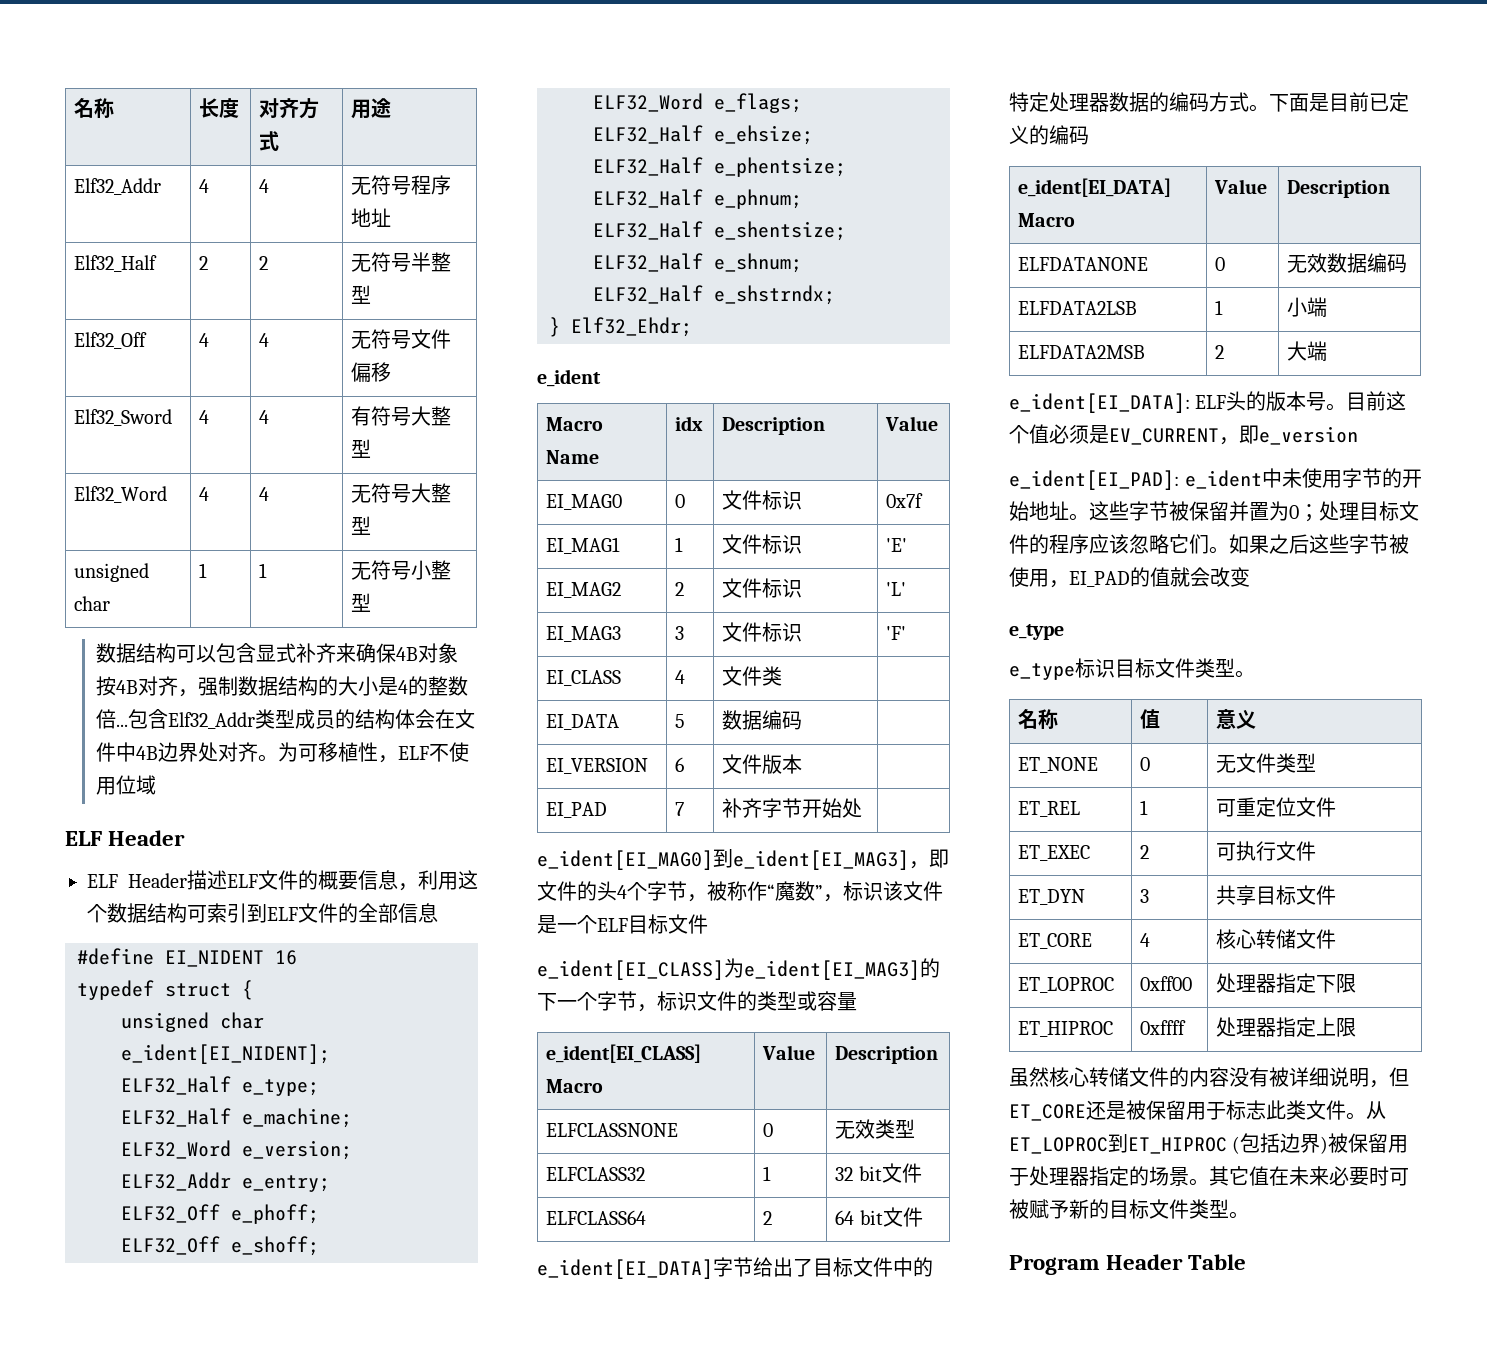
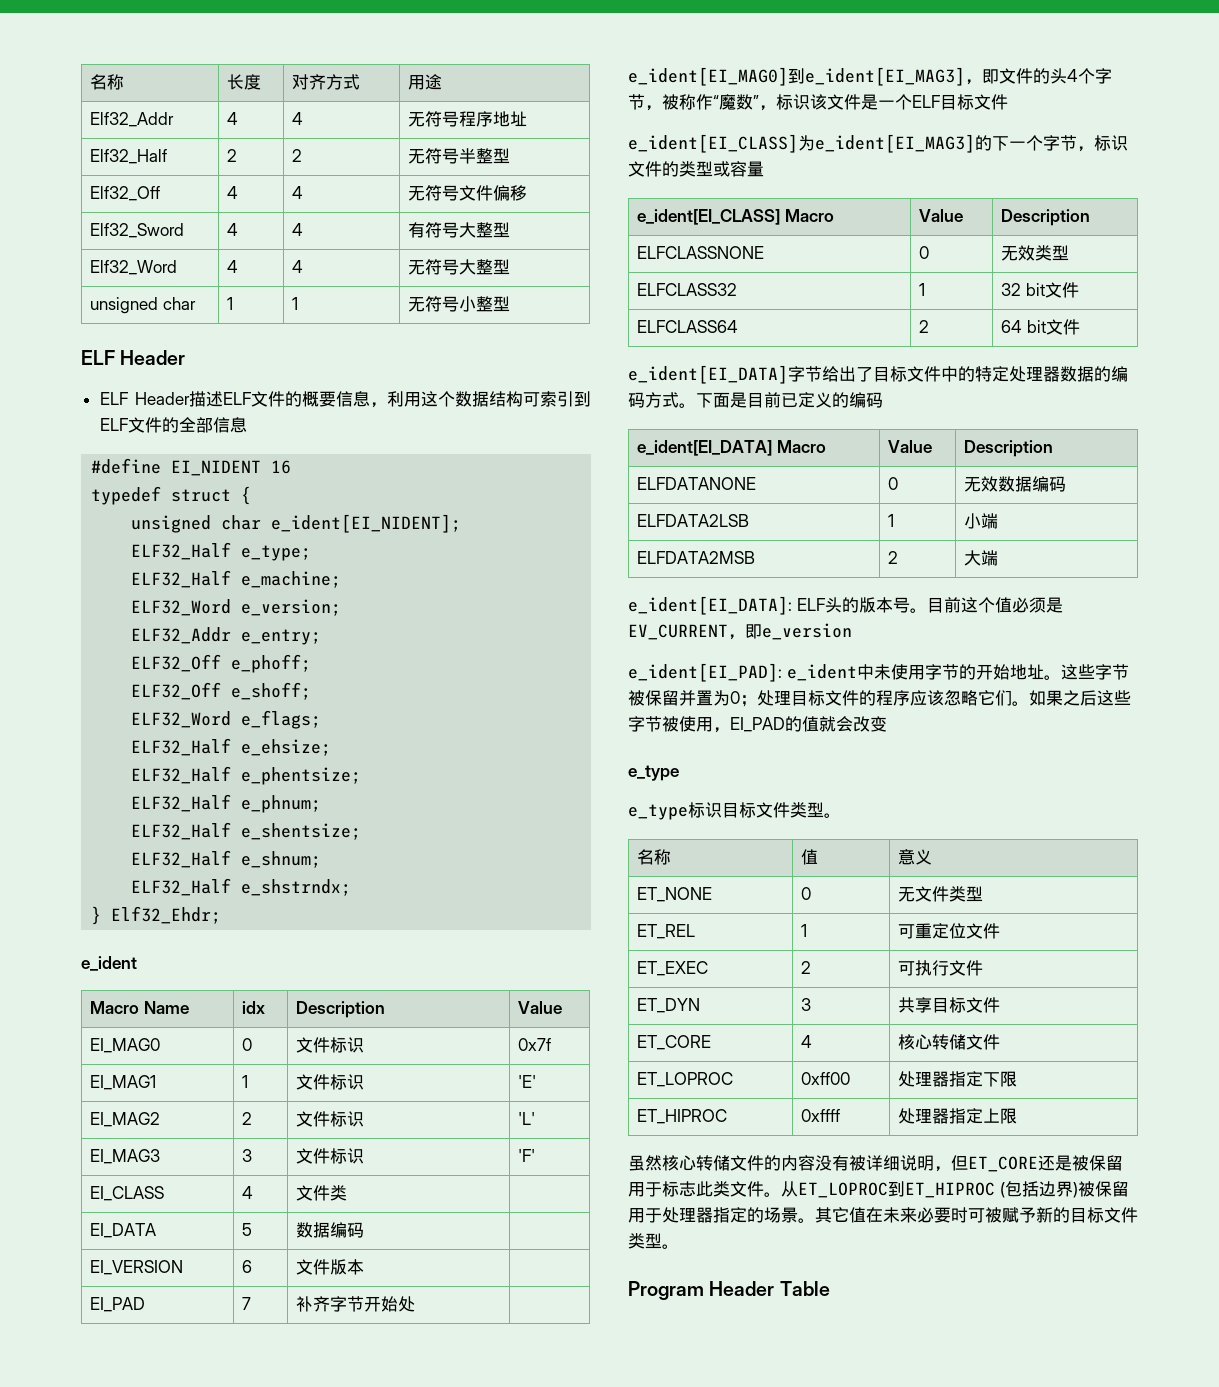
[96,643,459,663] [96,676,469,697] [96,709,476,729] [96,742,470,763] [96,775,157,795] // 数据结构可以包含显式补齐来确保4B对象按4B对齐，强制数据结构的大小是4的整数倍...包含Elf32_Addr类型成员的结构体会在文件中4B边界处对齐。为可移植性，ELF不使用位域 -> (511, 304) none

